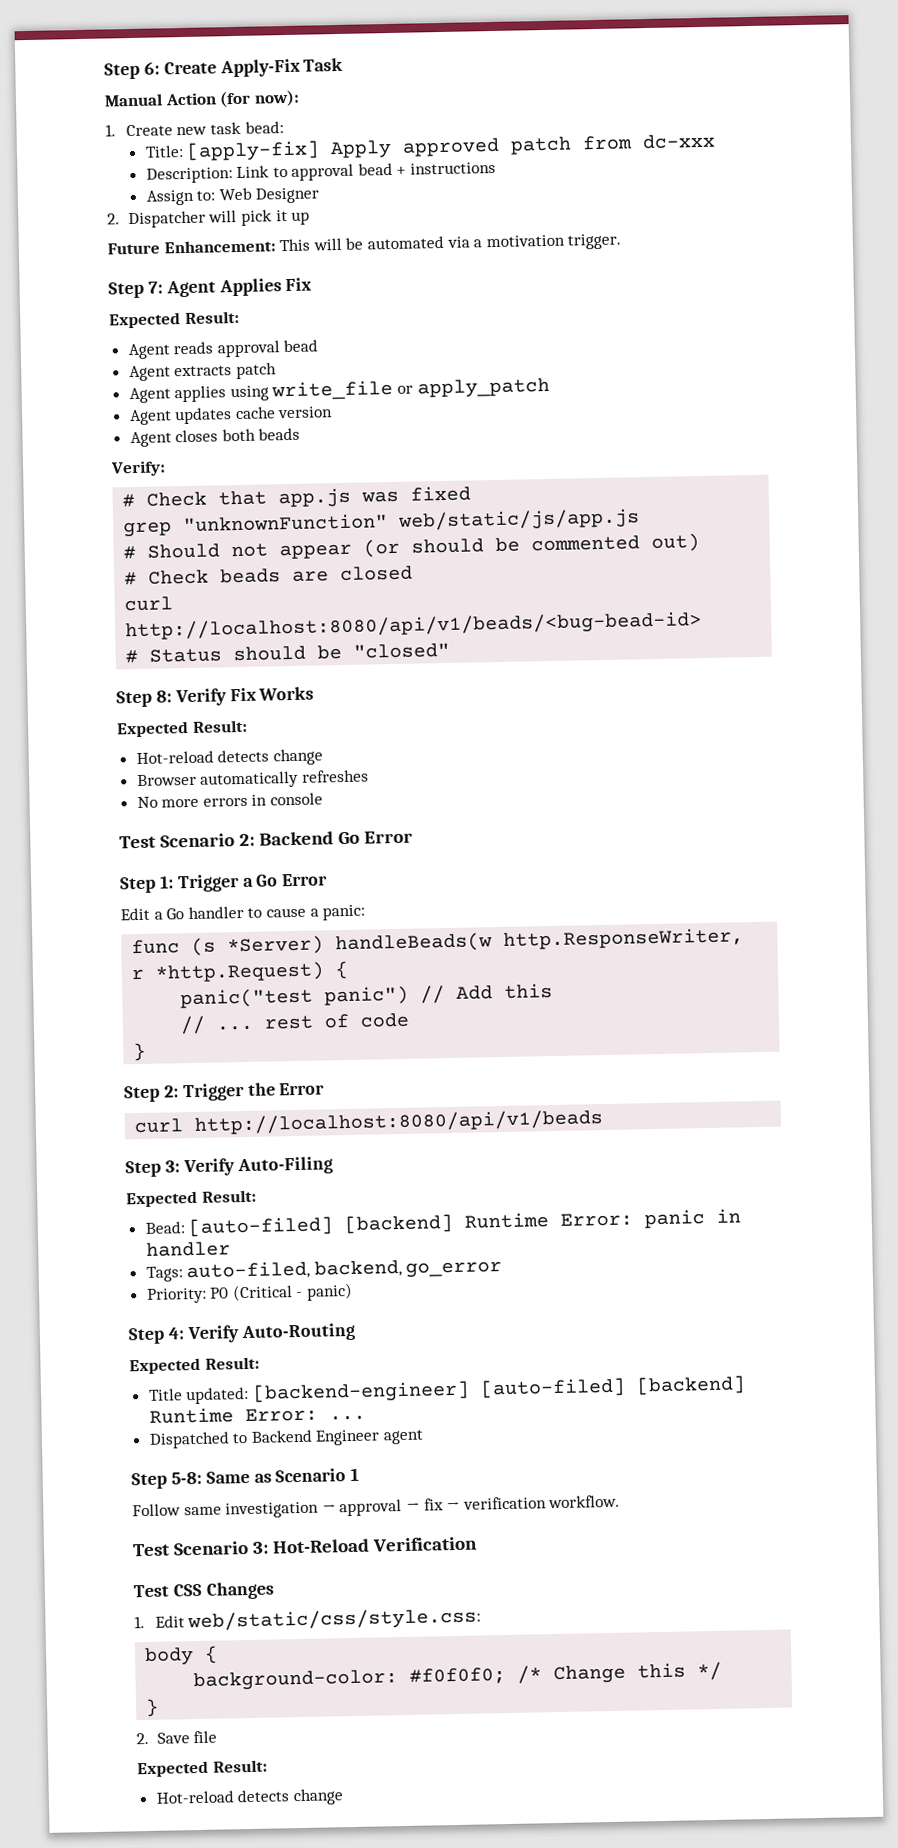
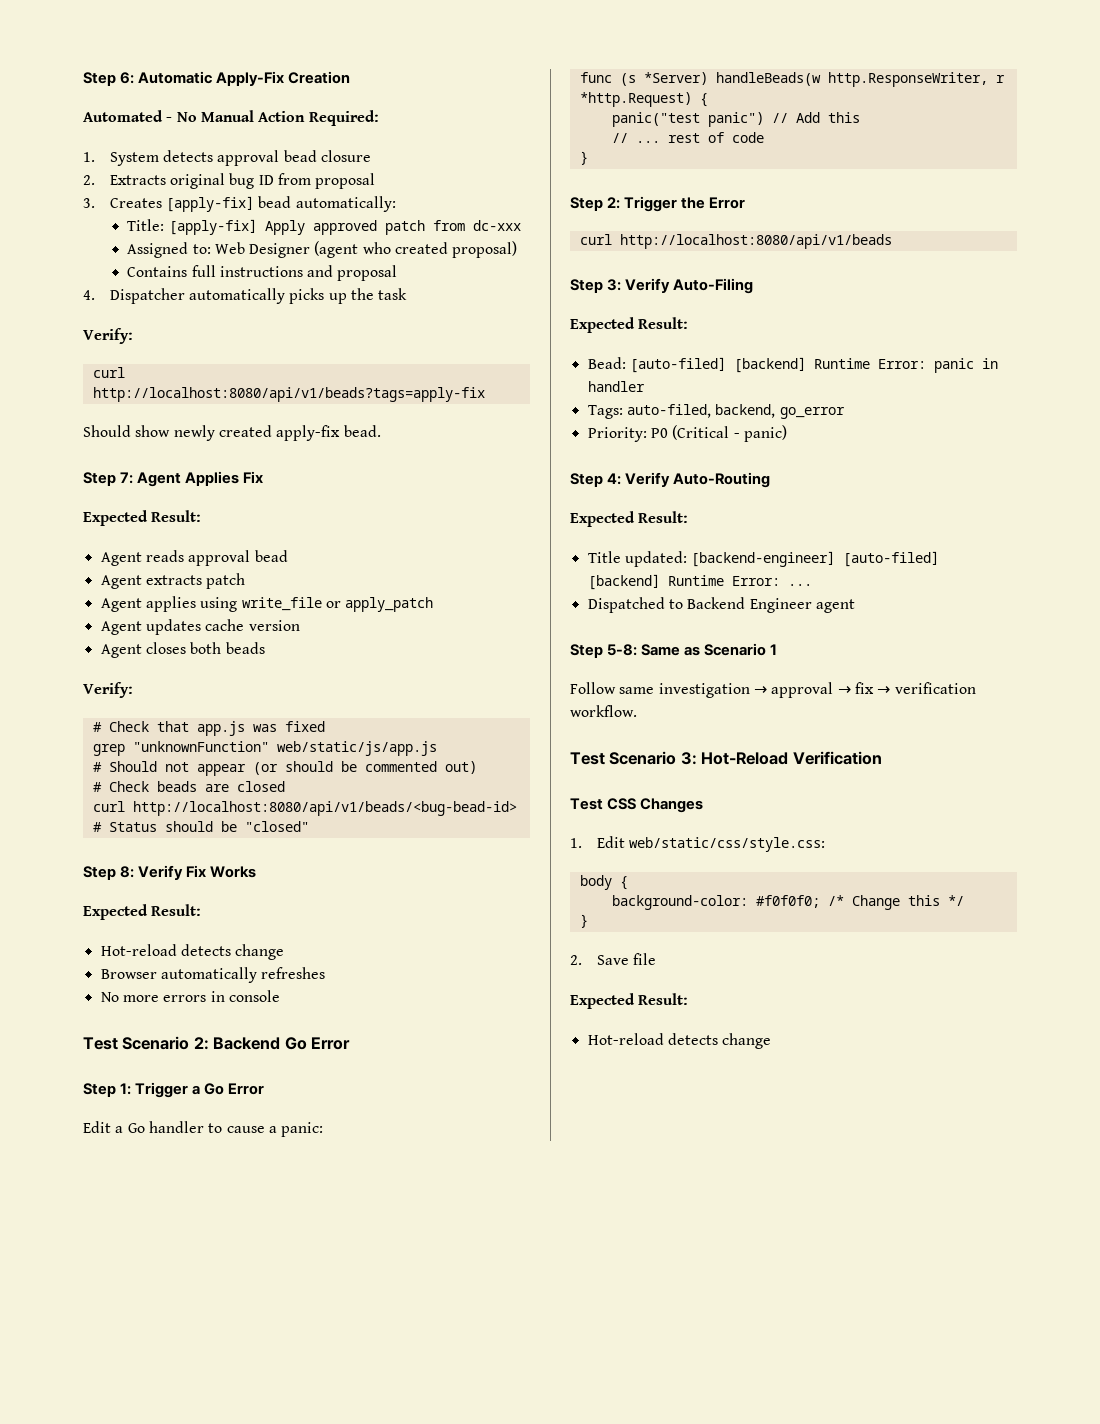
[163,57,344,78] [104,89,300,108] [105,121,284,137] Create Apply-Fix Task // Manual Action (for now): // 1. Create new task bead: -> [138,71,351,86] [83,110,379,126] [83,150,371,166] [83,173,376,189] [83,196,396,212] Automatic Apply-Fix Creation // Automated - No Manual Action Required: // 1. System detects approval bead closure // 2. Extracts original bug ID from proposal // 3. Creates [apply-fix] bead automatically:
[145,161,497,184] [145,187,320,206] [107,209,311,229] [107,233,622,255] Description: Link to approval bead + instructions // Assign to: Web Designer // 2. Dispatcher will pick it up // Future Enhancement: This will be automated via a motivation trigger. -> [127,241,518,258] [127,265,398,281] [83,288,408,304] [83,328,133,344] [92,367,125,378] [92,387,485,402] [83,425,381,441] Assigned to: Web Designer (agent who created proposal) // Contains full instructions and proposal // 4. Dispatcher automatically picks up the task // Verify: // curl http://localhost:8080/api/v1/beads?tags=apply-fix // Should show newly created apply-fix bead.

